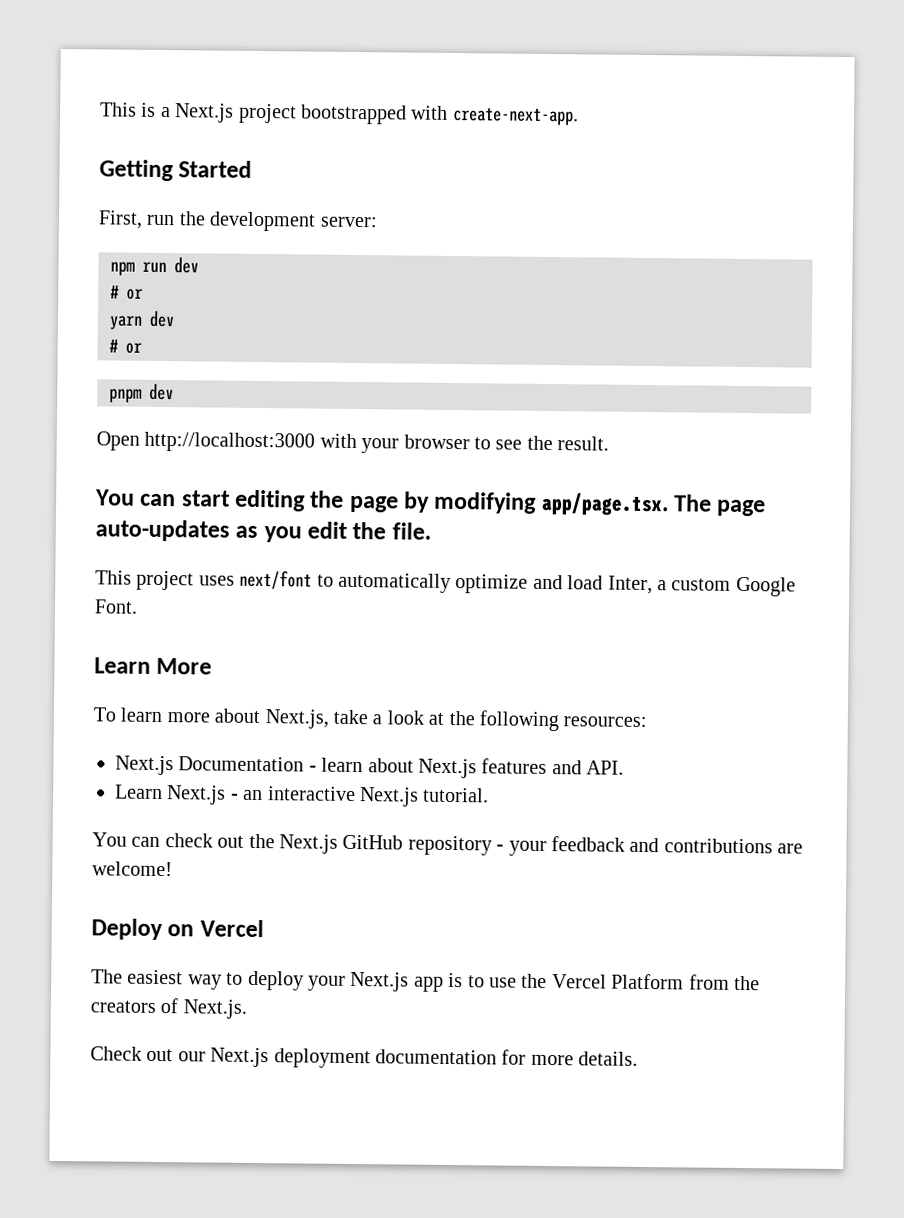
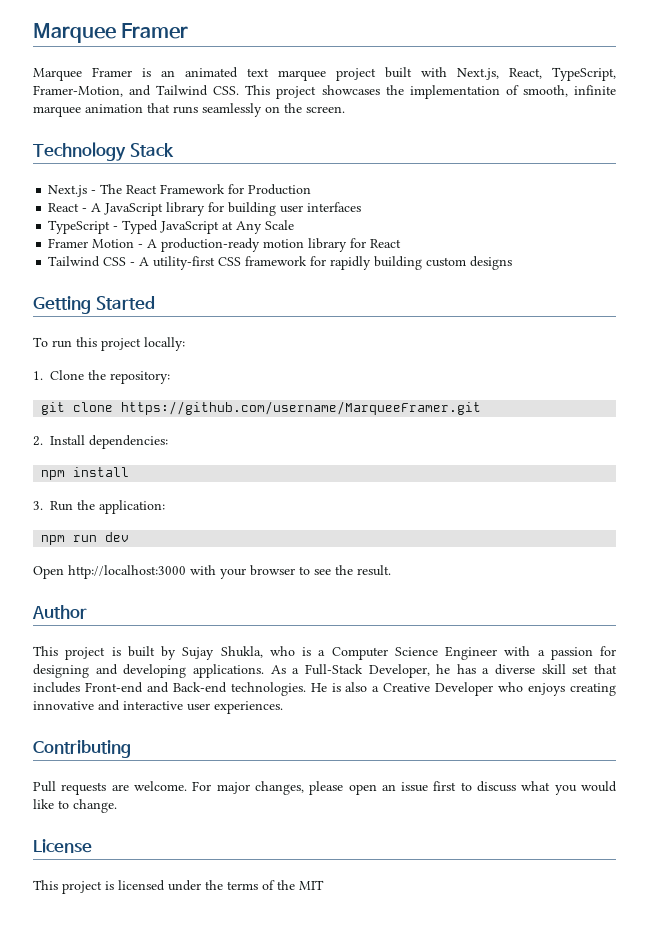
[100,102,579,126] [99,159,253,182] [98,210,378,232] [110,257,199,276] [110,285,143,300] [109,310,175,330] [109,339,142,354] [109,388,142,403] This is a Next.js project bootstrapped with create-next-app. // Getting Started // First, run the development server: // npm run dev // # or // yarn dev // # or // pnpm -> [33,23,189,43] [33,67,616,81] [33,85,616,99] [33,103,345,117] [33,142,174,161] [48,184,312,197] [48,202,362,216] [48,220,295,234] [48,238,402,252] [48,256,513,270] [33,296,155,314] [33,337,185,351] [33,370,170,384] [41,401,482,415] [33,435,168,449] [41,467,130,480] [33,500,165,514] [41,535,98,545] Marquee Framer // Marquee Framer is an animated text marquee project built with Next.js, React, TypeScript, Framer-Motion, and Tailwind CSS. This project showcases the implementation of smooth, infinite marquee animation that runs seamlessly on the screen. // Technology Stack // Next.js - The React Framework for Production // React - A JavaScript library for building user interfaces // TypeScript - Typed JavaScript at Any Scale // Framer Motion - A production-ready motion library for React // Tailwind CSS - A utility-first CSS framework for rapidly building custom designs // Getting Started // To run this project locally: // 1. Clone the repository: // git clone https://github.com/username/MarqueeFramer.git // 2. Install dependencies: // npm install // 3. Run the application: // npm run
[95,489,767,517] [95,519,431,543] [95,570,796,597] [94,599,138,614] [94,657,213,675] [93,707,648,732] [115,755,625,779] [115,784,490,807] [92,832,804,856] [92,861,173,877] [91,918,264,941] [91,969,760,992] [90,998,247,1019] [90,1046,639,1069] You can start editing the page by modifying app/page.tsx. The page auto-updates as you edit the file. // This project uses next/font to automatically optimize and load Inter, a custom Google Font. // Learn More // To learn more about Next.js, take a look at the following resources: // Next.js Documentation - learn about Next.js features and API. // Learn Next.js - an interactive Next.js tutorial. // You can check out the Next.js GitHub repository - your feedback and contributions are welcome! // Deploy on Vercel // The easiest way to deploy your Next.js app is to use the Vercel Platform from the creators of Next.js. // Check out our Next.js deployment documentation for more details. -> [32,605,87,619] [33,646,616,660] [33,664,618,678] [33,682,616,696] [33,700,283,714] [33,740,131,758] [33,781,617,795] [33,799,117,813] [33,839,92,853] [33,880,324,894] Author // This project is built by Sujay Shukla, who is a Computer Science Engineer with a passion for designing and developing applications. As a Full-Stack Developer, he has a diverse skill set that includes Front-end and Back-end technologies. He is also a Creative Developer who enjoys creating innovative and interactive user experiences. // Contributing // Pull requests are welcome. For major changes, please open an issue first to discuss what you would like to change. // License // This project is licensed under the terms of the MIT

